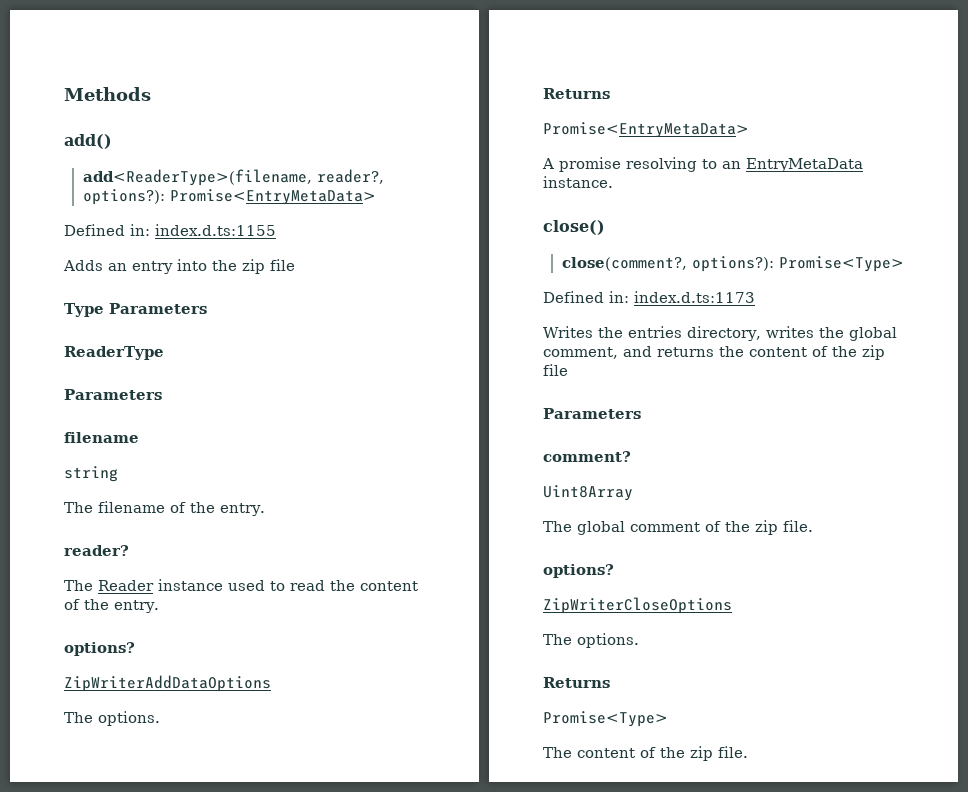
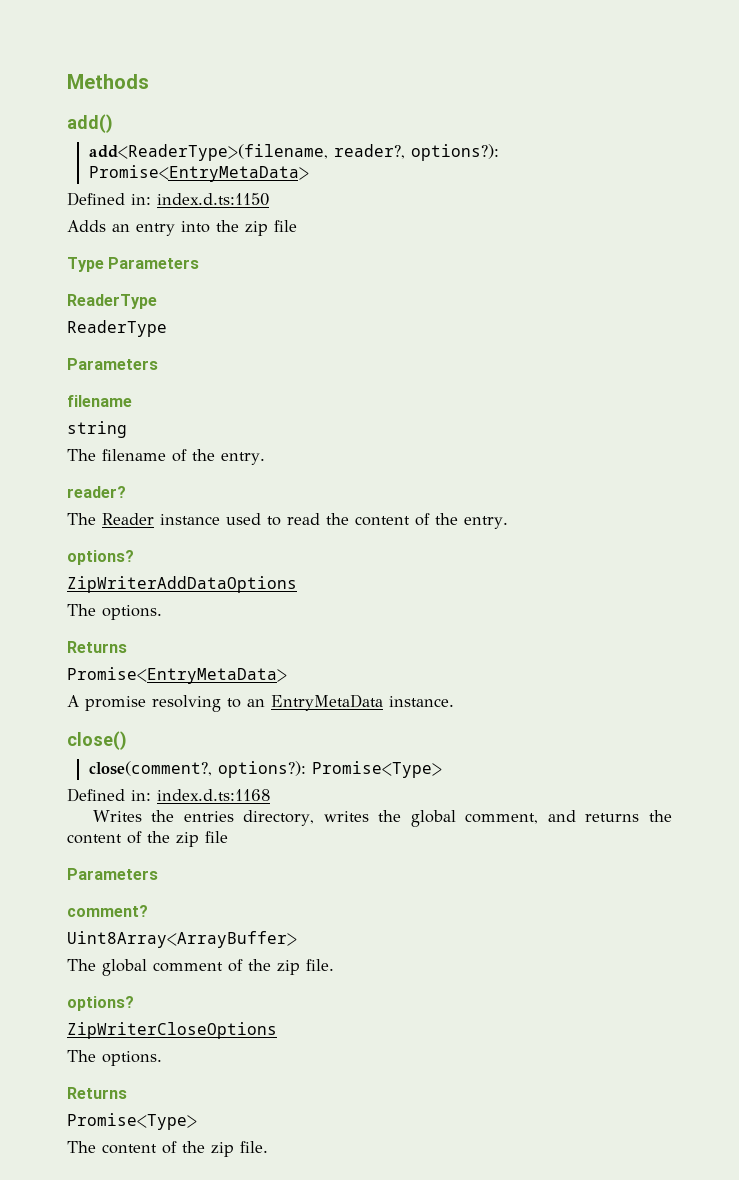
[155,224,276,236] index.d.ts:1155 -> [157,193,269,206] index.d.ts:1150
(164, 353) none -> [67,320,167,337] // ReaderType
[634,291,755,303] index.d.ts:1173 -> [157,789,270,801] index.d.ts:1168
[543,485,633,501] Uint8Array -> [67,931,297,948] Uint8Array<ArrayBuffer>

